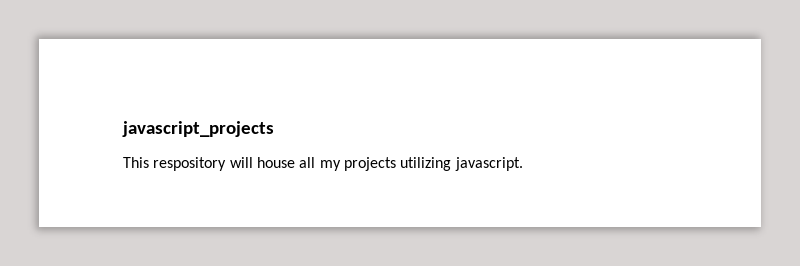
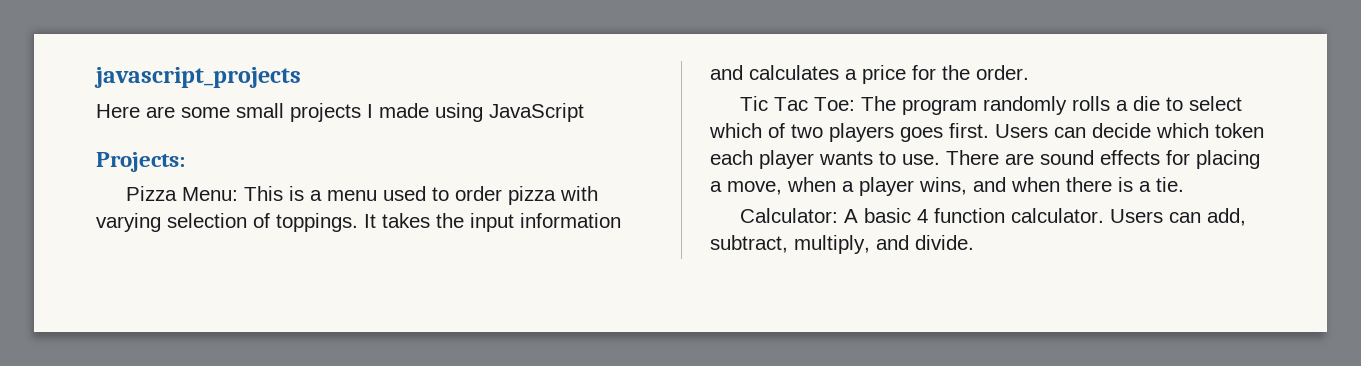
[123,157,523,171] This respository will house all my projects utilizing javascript. -> [96,103,584,122] [96,152,185,172] [125,186,598,205] [96,213,621,232] [710,65,1029,84] [739,96,1242,115] [709,123,1264,142] [710,150,1260,169] [710,177,1184,196] [739,208,1246,226] [710,235,974,254] Here are some small projects I made using JavaScript // Projects: // Pizza Menu: This is a menu used to order pizza with varying selection of toppings. It takes the input information and calculates a price for the order. // Tic Tac Toe: The program randomly rolls a die to select which of two players goes first. Users can decide which token each player wants to use. There are sound effects for placing a move, when a player wins, and when there is a tie. // Calculator: A basic 4 function calculator. Users can add, subtract, multiply, and divide.

